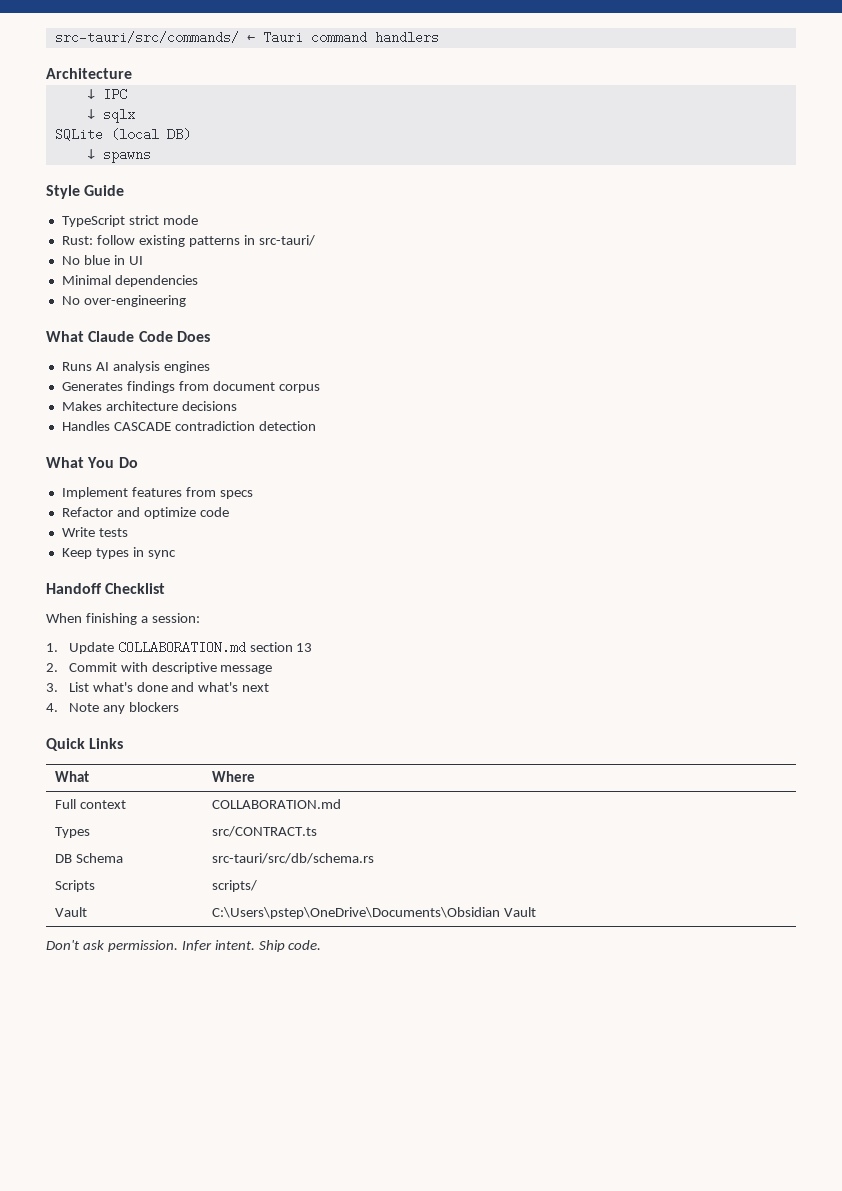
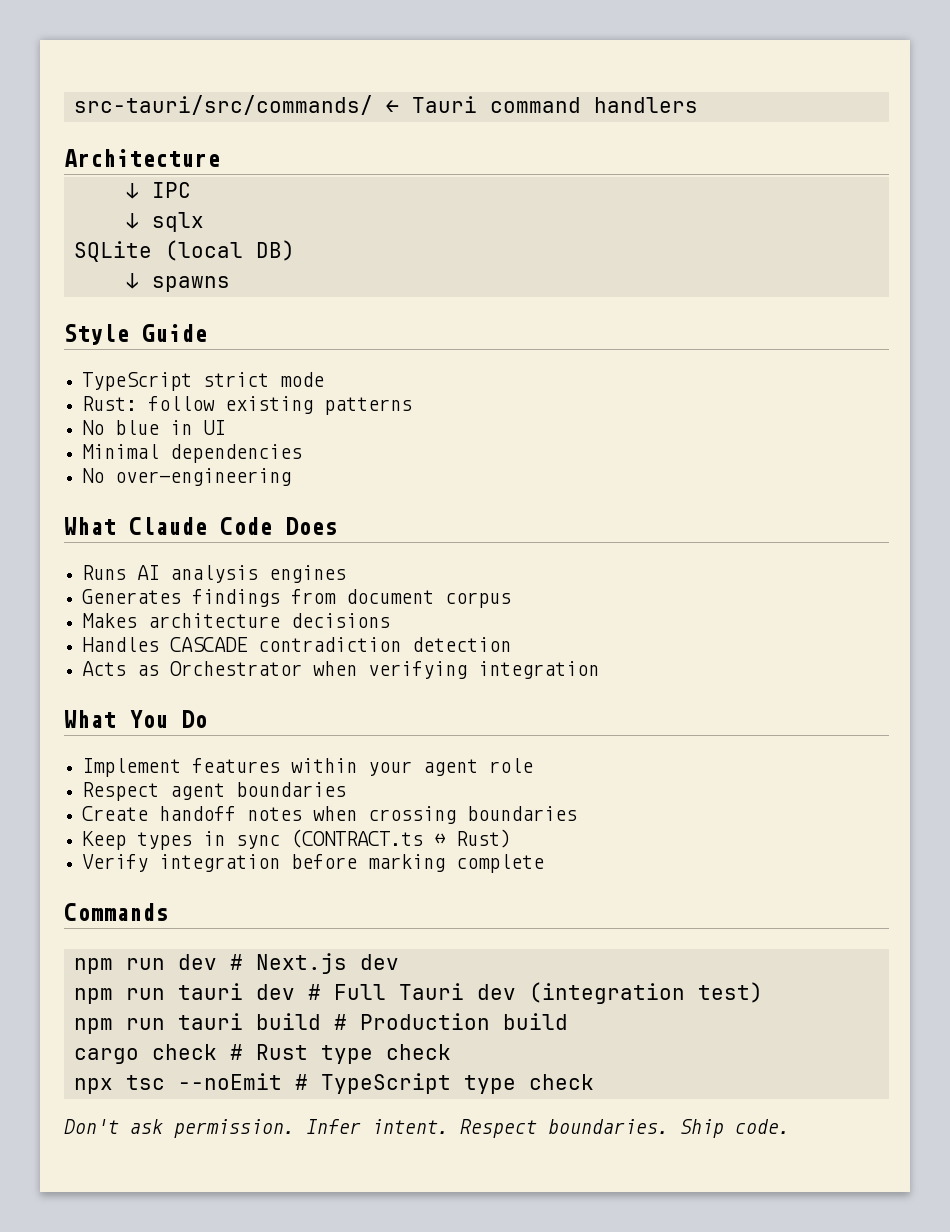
[243,235,315,246] in src-tauri/ -> (413, 406) none
(316, 426) none -> [82,661,600,679] // Acts as Orchestrator when verifying integration
[185,487,253,499] [61,507,229,519] [61,527,128,537] [61,547,176,559] [46,583,166,594] [46,613,200,625] [46,641,313,654] [46,662,273,674] [46,682,270,692] [46,702,179,714] [46,738,124,751] [55,771,90,782] [212,771,256,782] [55,799,127,809] [212,799,342,809] [55,827,91,838] [212,826,318,837] [55,853,124,863] [212,853,375,864] [55,880,96,892] [212,880,258,892] [55,907,88,917] [212,907,537,919] from specs // Refactor and optimize code // Write tests // Keep types in sync // Handoff Checklist // When finishing a session: // 1. Update COLLABORATION.md section 13 // 2. Commit with descriptive message // 3. List what's done and what's next // 4. Note any blockers // Quick Links // What | Where // Full context | COLLABORATION.md // Types | src/CONTRACT.ts // DB Schema | src-tauri/src/db/schema.rs // Scripts | scripts/ // Vault | C:\Users\pstep\OneDrive\Documents\Obsidian Vault -> [291,758,534,776] [82,782,347,801] [82,806,578,824] [82,829,512,850] [82,854,545,873] [64,903,168,921] [73,953,399,974] [73,982,763,1004] [73,1013,568,1034] [73,1044,451,1064] [73,1073,594,1094] within your agent role // Respect agent boundaries // Create handoff notes when crossing boundaries // Keep types in sync (CONTRACT.ts ↔ Rust) // Verify integration before marking complete // Commands // npm run dev # Next.js dev // npm run tauri dev # Full Tauri dev (integration test) // npm run tauri build # Production build // cargo check # Rust type check // npx tsc --noEmit # TypeScript type check
(255, 945) none -> [460,1119,669,1138] Respect boundaries.

